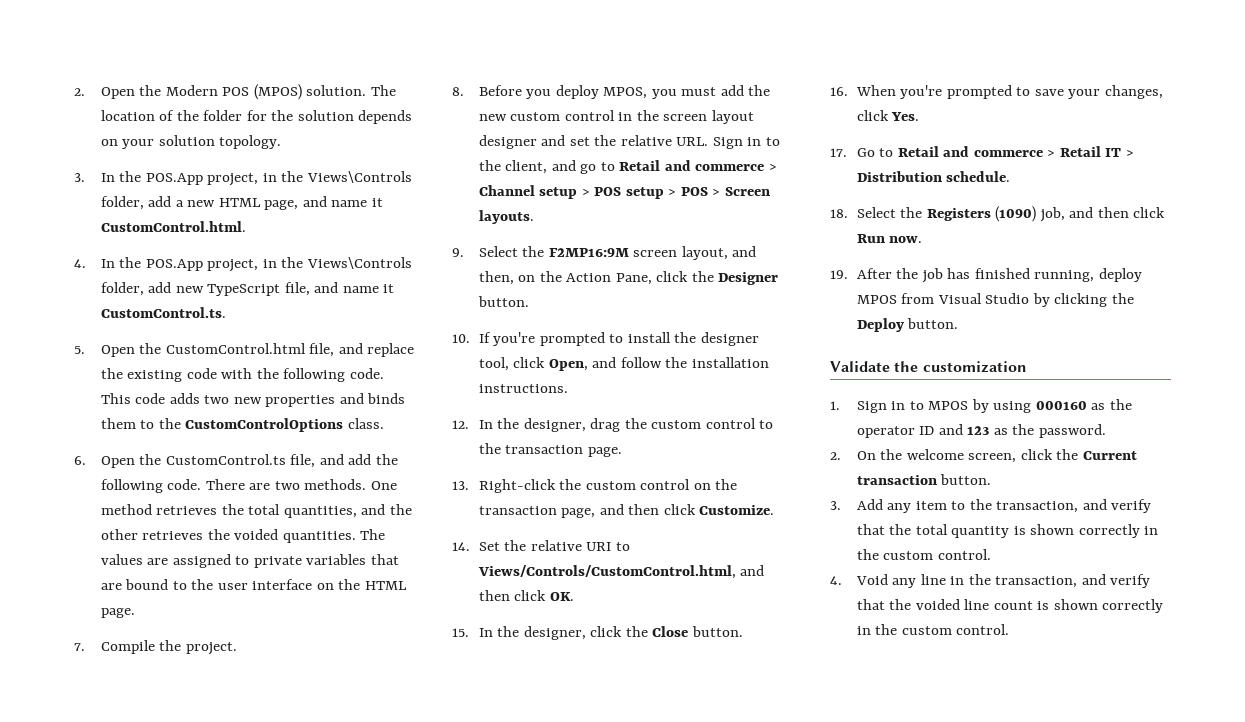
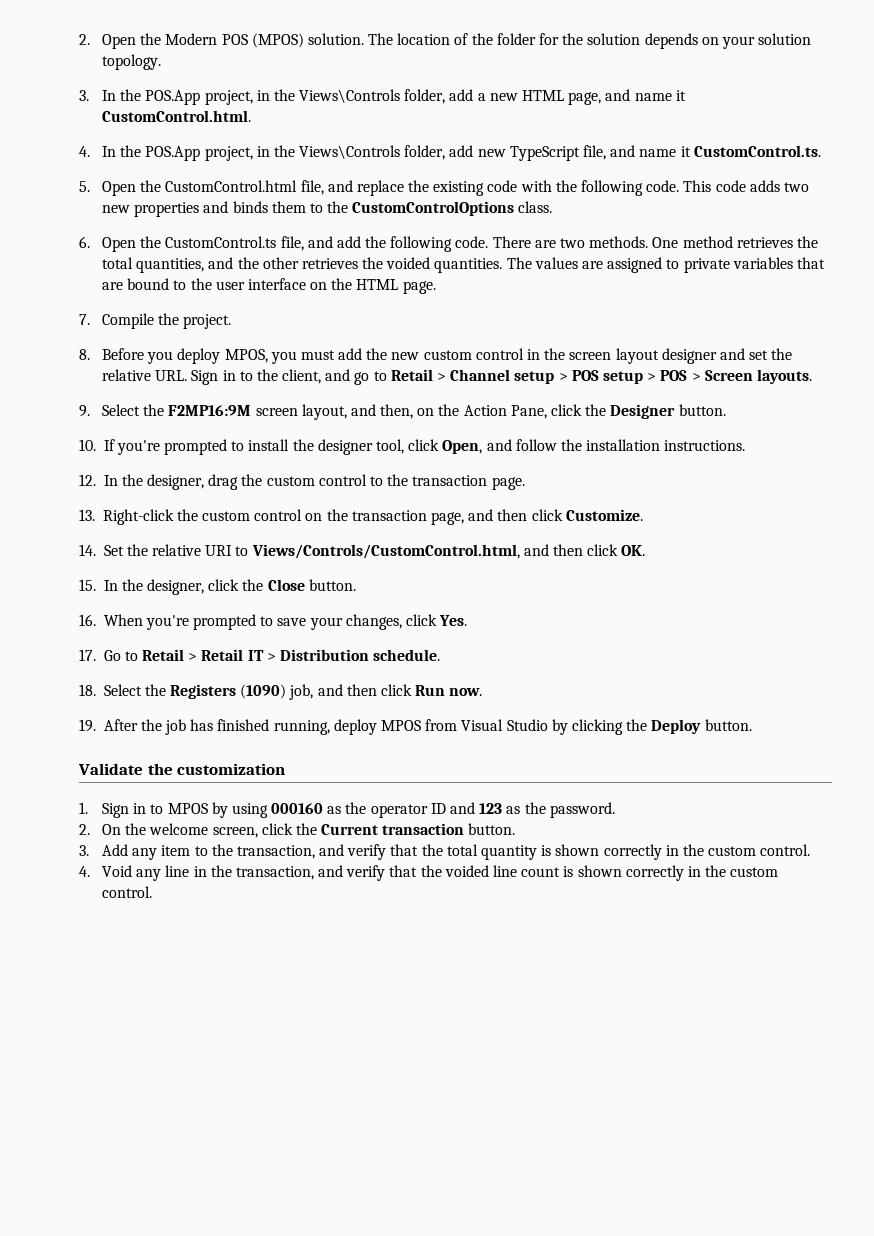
[664,160,765,171] and commerce -> (433, 375) none
[943,146,1043,157] and commerce -> (185, 655) none

